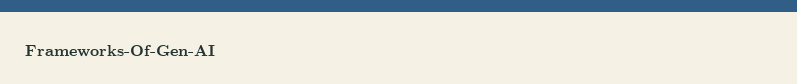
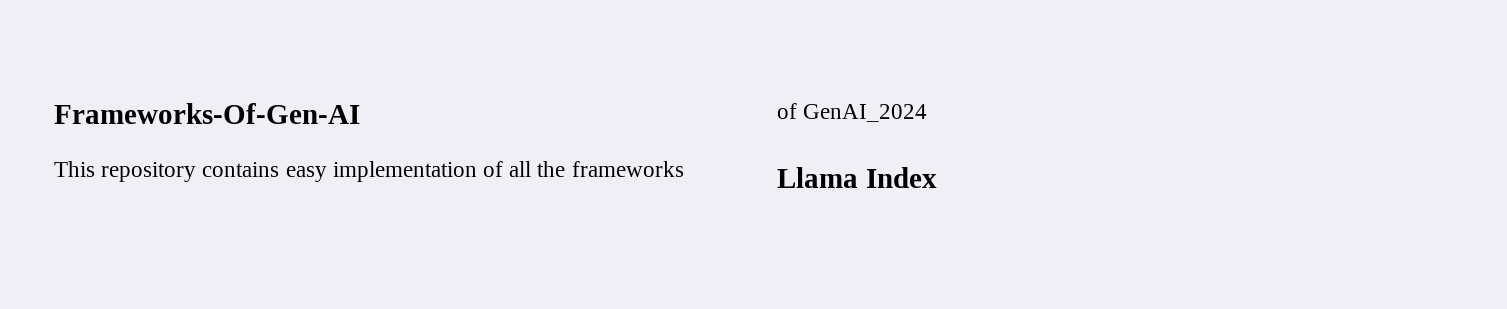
(215, 51) none -> [54,161,684,182] [777,103,928,122] [777,167,937,188] // This repository contains easy implementation of all the frameworks of GenAI_2024 // Llama Index

